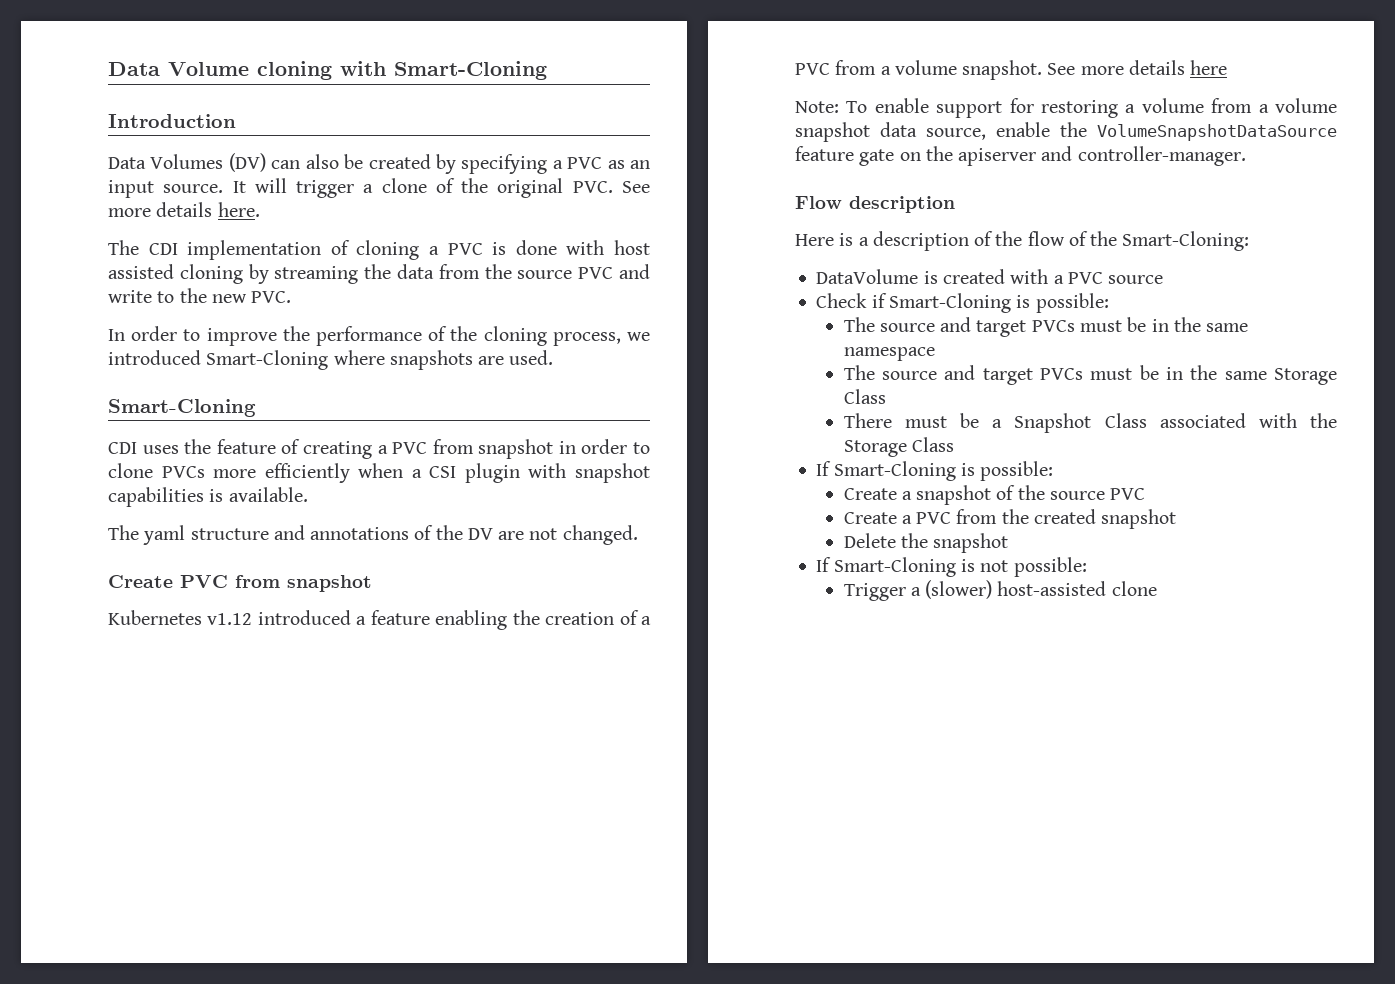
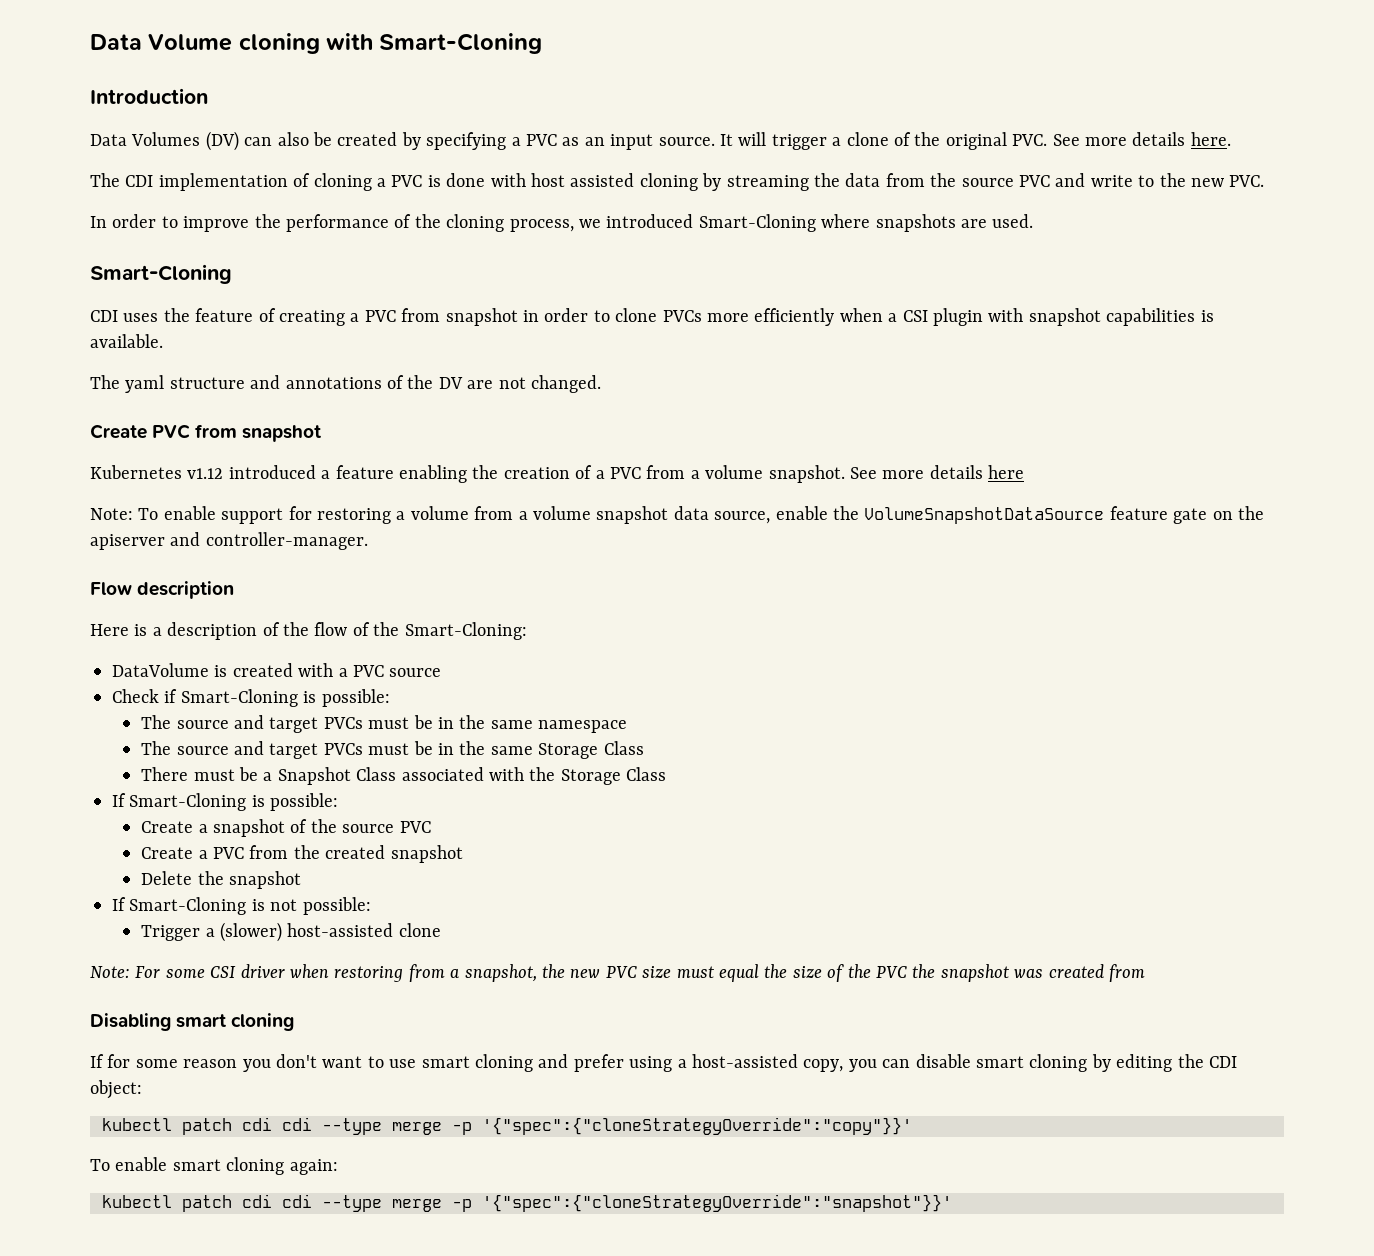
(1157, 588) none -> [90,964,1145,982] [90,1013,295,1031] [90,1054,1237,1072] [90,1080,142,1099] [102,1117,912,1135] [90,1157,338,1175] [102,1194,952,1212] // Note: For some CSI driver when restoring from a snapshot, the new PVC size must equal the size of the PVC the snapshot was created from // Disabling smart cloning // If for some reason you don't want to use smart cloning and prefer using a host-assisted copy, you can disable smart cloning by editing the CDI object: // kubectl patch cdi cdi --type merge -p '{"spec":{"cloneStrategyOverride":"copy"}}' // To enable smart cloning again: // kubectl patch cdi cdi --type merge -p '{"spec":{"cloneStrategyOverride":"snapshot"}}'

